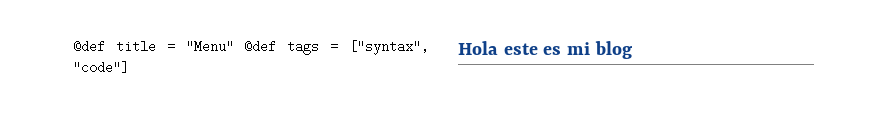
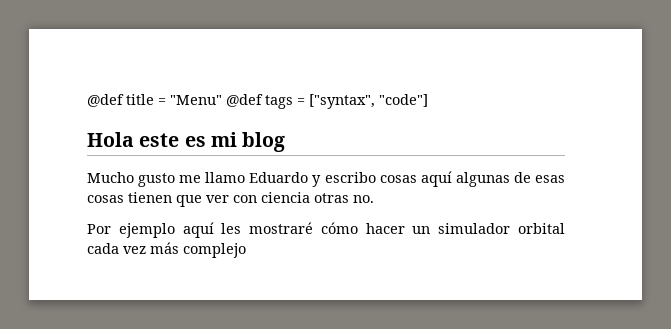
(632, 50) none -> [87,171,565,187] [87,192,374,207] [87,222,565,238] [87,242,246,258] // Mucho gusto me llamo Eduardo y escribo cosas aquí algunas de esas cosas tienen que ver con ciencia otras no. // Por ejemplo aquí les mostraré cómo hacer un simulador orbital cada vez más complejo

